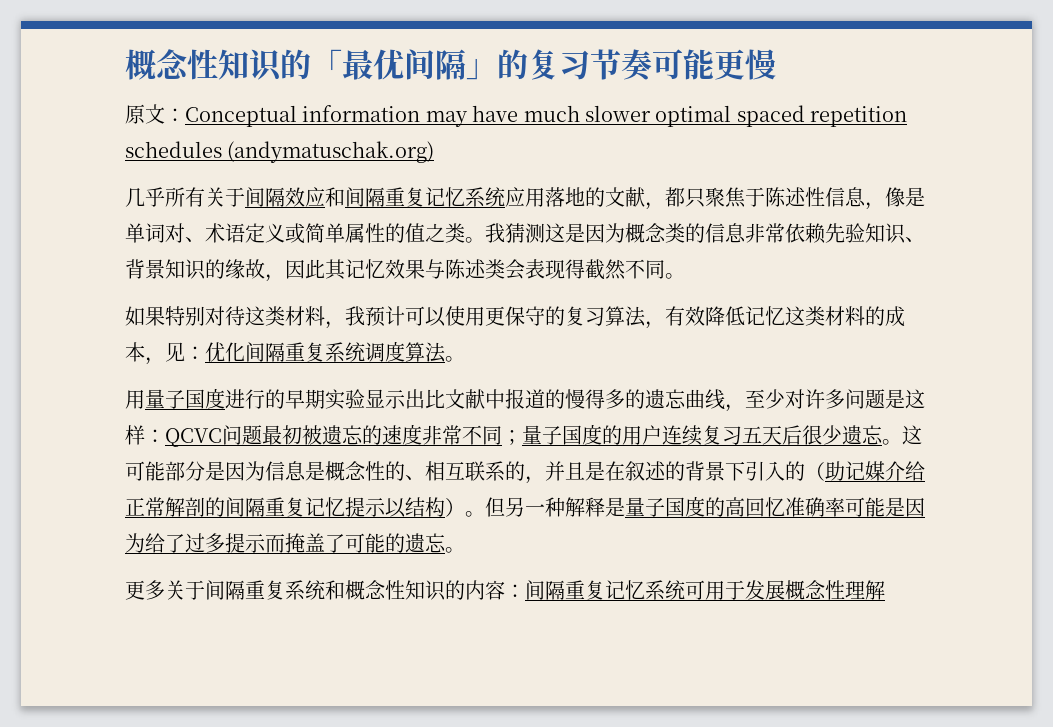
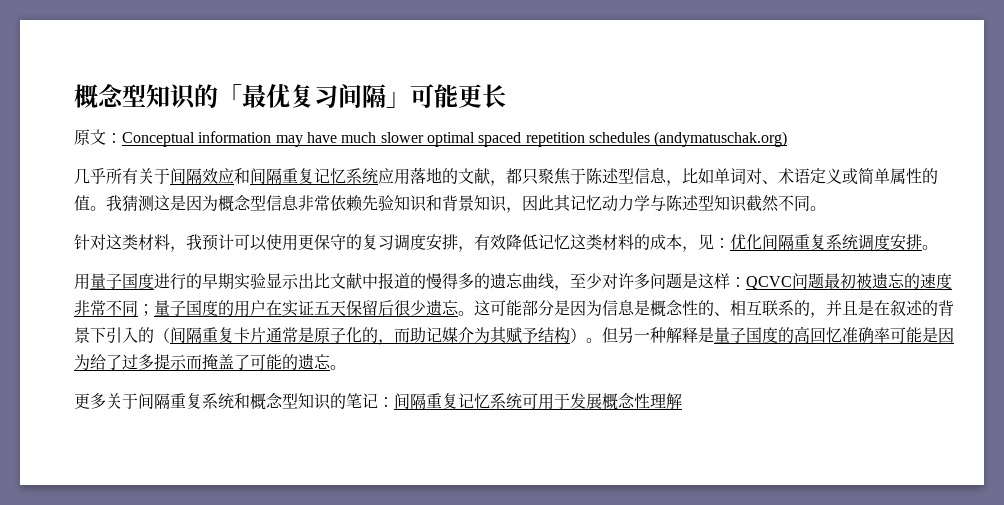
[125,49,218,80] 概念性 -> [74,84,146,108] 概念型
[404,49,776,82] 间隔」的复习节奏可能更慢 -> [290,84,506,108] 复习间隔」可能更长
[805,187,925,210] 性信息，像是 -> [618,168,714,186] 型信息，比如
[425,223,465,243] 之类 -> (90, 203) none
[665,223,705,243] 类的 -> [250,195,266,211] 型
[905,237,925,242] 、 -> [426,195,442,211] 和
[205,259,265,279] 的缘故 -> (507, 203) none
[385,259,585,280] 效果与陈述类会表现得 -> [602,195,747,212] 动力学与陈述型知识
[125,306,245,326] 如果特别对待 -> [74,234,106,250] 针对
[605,306,646,327] 算法 -> [394,234,458,251] 调度安排
[405,342,446,363] 算法 -> [890,234,922,251] 安排
[662,425,782,446] 连续复习五天 -> [266,300,378,317] 在实证五天保留
[825,461,925,481] [125,497,406,518] 助记媒介给正常解剖的间隔重复记忆提示以 -> [170,327,538,345] 间隔重复卡片通常是原子化的，而助记媒介为其赋予
[385,580,505,601] 性知识的内容 -> [282,393,378,410] 型知识的笔记

